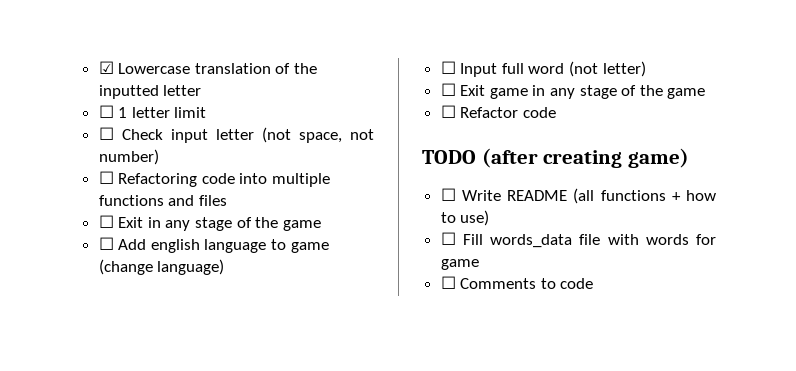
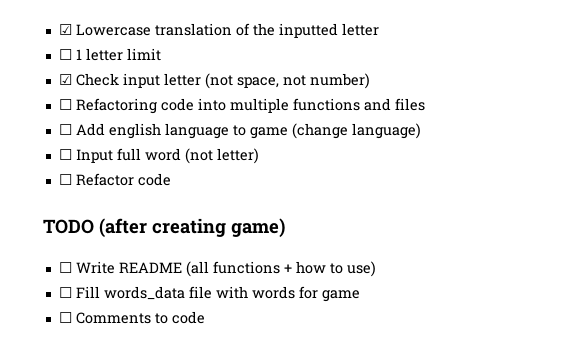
[98,127,114,140] ☐ -> [58,74,72,85] ☑
[98,215,321,231] // ☐ Exit in any stage of the game -> (425, 104) none
[440,83,706,99] // ☐ Exit game in any stage of the game -> (259, 156) none

